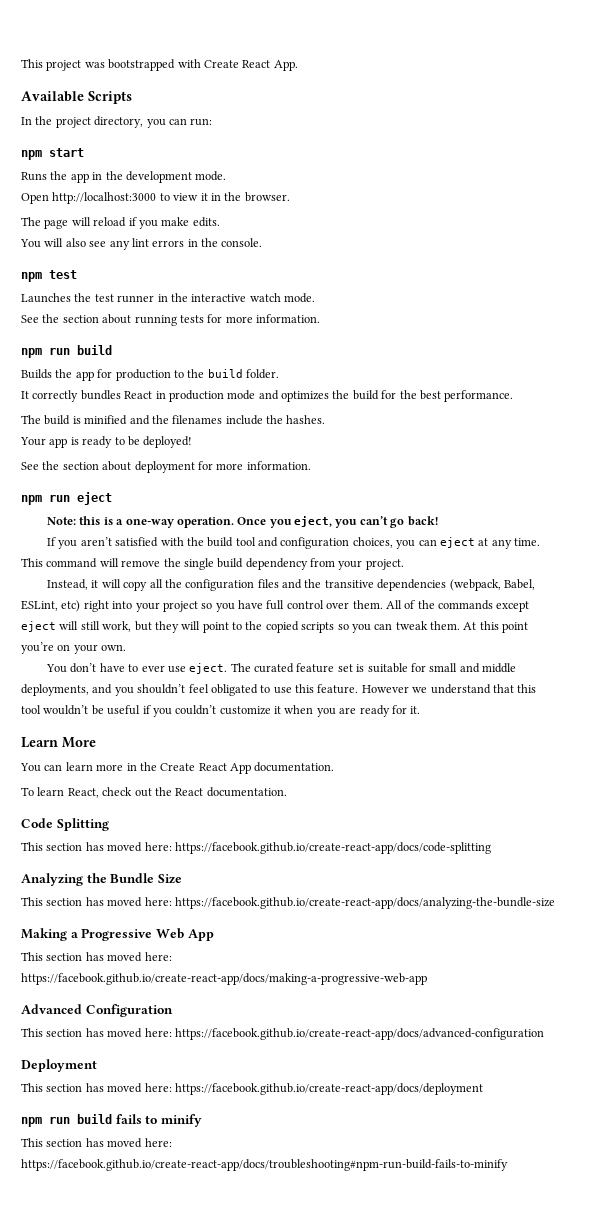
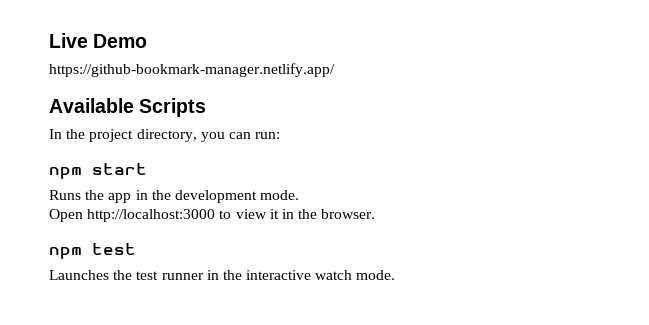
[21,59,298,71] This project was bootstrapped with Create React App. -> [49,33,148,48] [49,63,335,77] Live Demo // https://github-bookmark-manager.netlify.app/
[21,217,220,229] [20,238,263,250] // The page will reload if you make edits. // You will also see any lint errors in the console. -> (376, 214) none
[21,314,320,326] [21,345,112,358] [21,369,279,381] [21,390,514,402] [21,415,326,425] [20,436,193,448] [21,461,311,473] [21,492,112,505] [47,516,438,528] [47,537,541,549] [21,558,404,570] [47,579,535,591] [21,600,530,612] [21,621,529,633] [21,642,127,654] [46,663,517,674] [21,684,537,696] [21,705,421,717] [21,737,96,748] [20,762,335,774] [21,787,287,798] [21,818,109,831] [21,842,491,854] [21,873,182,886] [21,897,555,909] [21,928,214,941] [21,952,172,962] [21,973,427,985] [21,1004,173,1017] [21,1028,544,1040] [21,1059,97,1072] [21,1083,483,1095] [21,1114,202,1127] [21,1138,172,1148] [21,1159,508,1171] // See the section about running tests for more information. // npm run build // Builds the app for production to the build folder. // It correctly bundles React in production mode and optimizes the build for the best performance. // The build is minified and the filenames include the hashes. // Your app is ready to be deployed! // See the section about deployment for more information. // npm run eject // Note: this is a one-way operation. Once you eject, you can’t go back! // If you aren’t satisfied with the build tool and configuration choices, you can eject at any time. This command will remove the single build dependency from your project. // Instead, it will copy all the configuration files and the transitive dependencies (webpack, Babel, ESLint, etc) right into your project so you have full control over them. All of the commands except eject will still work, but they will point to the copied scripts so you can tweak them. At this point you’re on your own. // You don’t have to ever use eject. The curated feature set is suitable for small and middle deployments, and you shouldn’t feel obligated to use this feature. However we understand that this tool wouldn’t be useful if you couldn’t customize it when you are ready for it. // Learn More // You can learn more in the Create React App documentation. // To learn React, check out the React documentation. // Code Splitting // This section has moved here: https://facebook.github.io/create-react-app/docs/code-splitting // Analyzing the Bundle Size // This section has moved here: https://facebook.github.io/create-react-app/docs/analyzing-the-bundle-size // Making a Progressive Web App // This section has moved here: https://facebook.github.io/create-react-app/docs/making-a-progressive-web-app // Advanced Configuration // This section has moved here: https://facebook.github.io/create-react-app/docs/advanced-configuration // Deployment // This section has moved here: https://facebook.github.io/create-react-app/docs/deployment // npm run build fails to minify // This section has moved here: https://facebook.github.io/create-react-app/docs/troubleshooting#npm-run-build-fails-to-minify -> (396, 275) none

